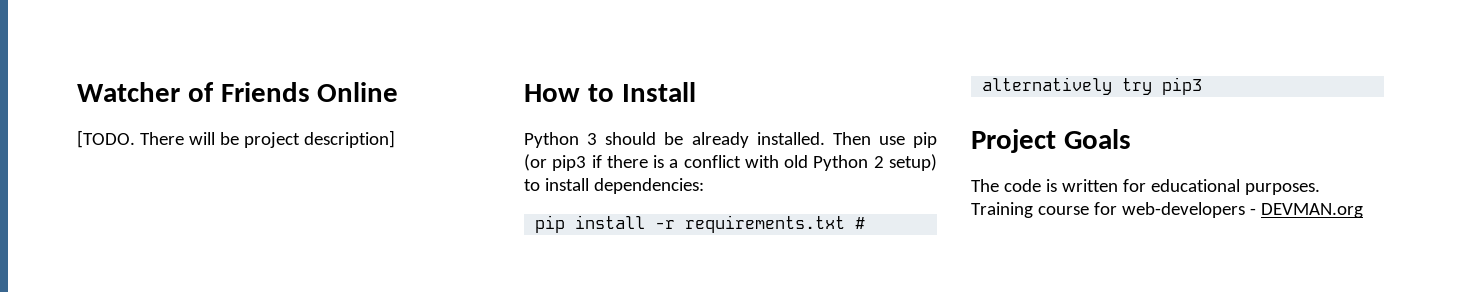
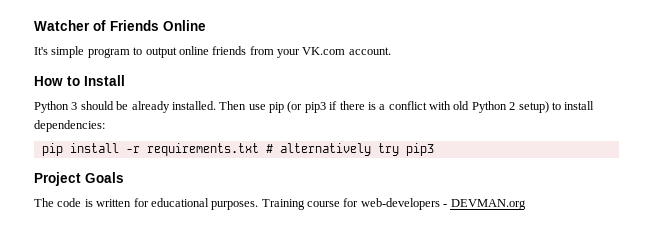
[77,130,395,148] [TODO. There will be project description] -> [34,46,391,58] It's simple program to output online friends from your VK.com account.

